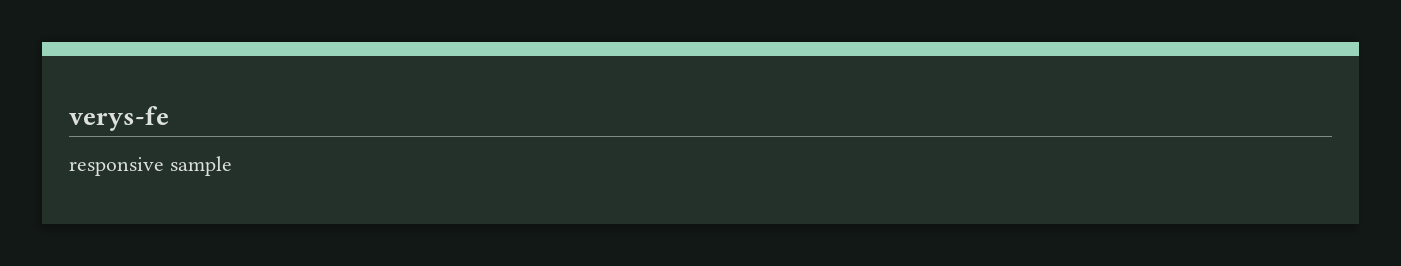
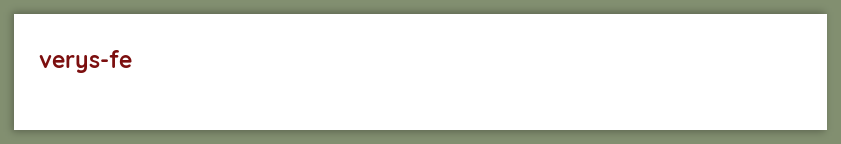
[69,156,232,176] // responsive sample -> (132, 61) none

